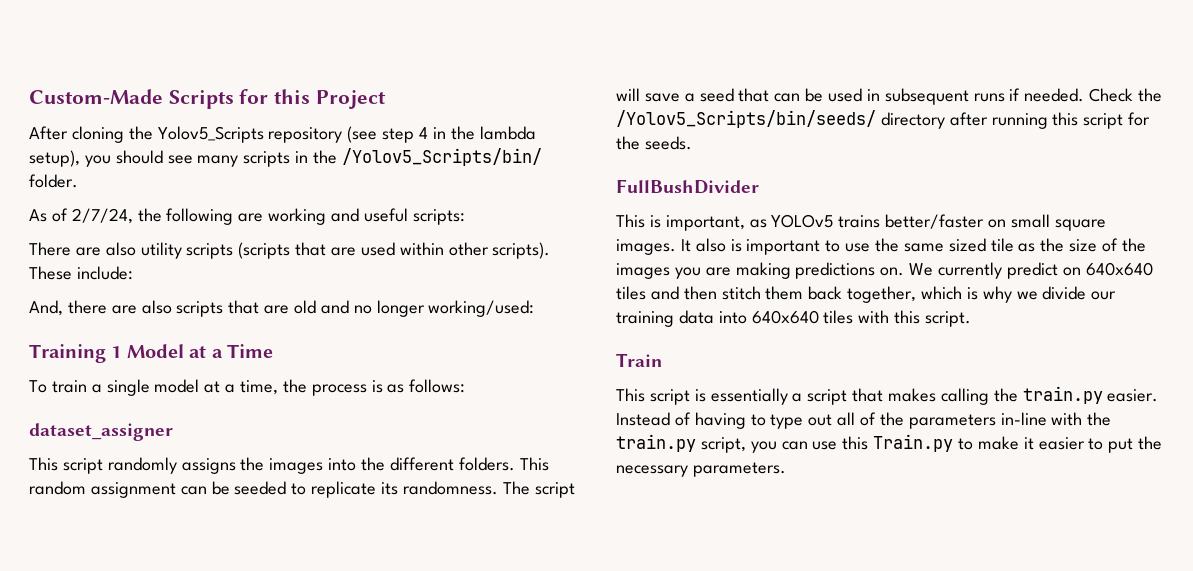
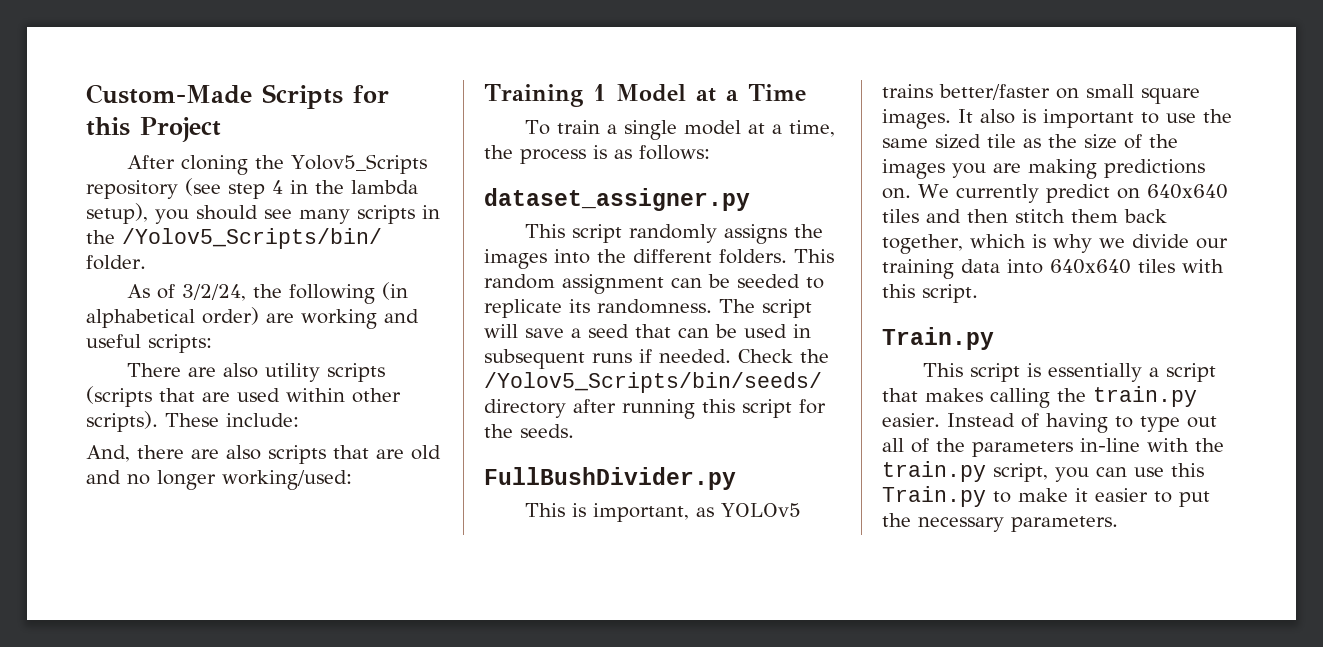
[71,208,133,224] 2/7/24, -> [181,284,246,301] 3/2/24,
(234, 216) none -> [381,282,408,300] [86,307,259,328] (in alphabetical order)
[29,423,173,441] dataset_assigner -> [484,188,750,211] dataset_assigner.py
[616,179,759,194] FullBushDivider -> [484,467,736,490] FullBushDivider.py
[616,353,662,367] Train -> [882,327,994,350] Train.py

